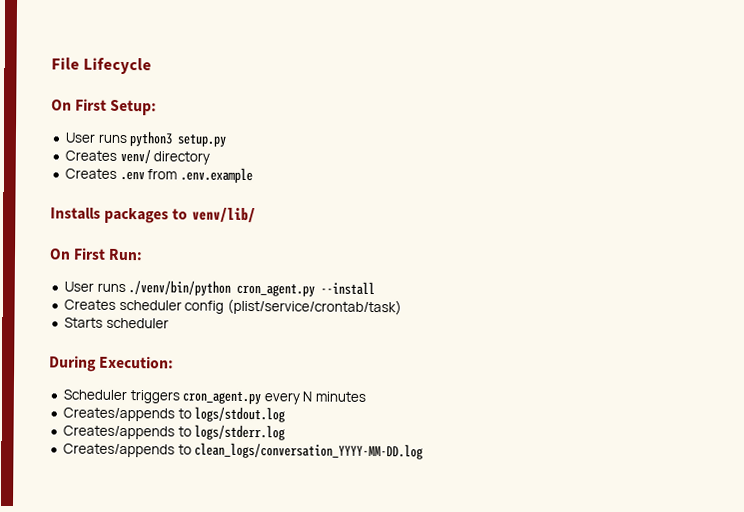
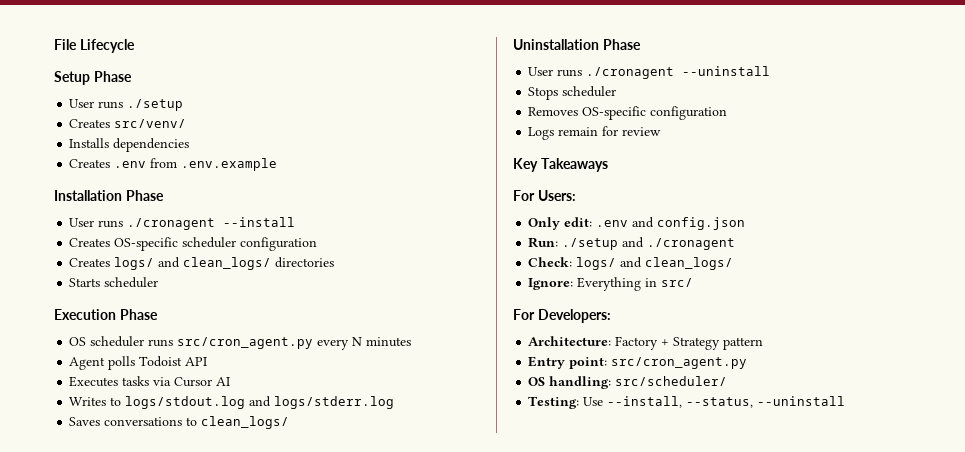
[51,98,158,116] [64,131,227,147] [64,148,211,165] On First Setup: // User runs python3 setup.py // Creates venv/ directory -> [54,71,132,85] [69,99,184,111] [69,119,187,128] [69,138,190,152] Setup Phase // User runs ./setup // Creates src/venv/ // Installs dependencies
[50,207,256,224] [49,247,144,261] [63,280,316,297] Installs packages to venv/lib/ // On First Run: // User runs ./venv/bin/python cron_agent.py -> [54,190,164,201] [69,218,216,230] Installation Phase // User runs ./cronagent
[118,298,402,316] [63,317,169,329] [49,355,175,372] [62,389,367,405] [62,407,175,422] scheduler config (plist/service/crontab/task) // Starts scheduler // During Execution: // Scheduler triggers cron_agent.py every N minutes // Creates/appends -> [114,237,318,251] [69,257,335,270] [69,277,159,288] [54,309,158,320] [69,336,412,350] [69,356,208,370] [69,376,231,387] [69,397,107,406] OS-specific scheduler configuration // Creates logs/ and clean_logs/ directories // Starts scheduler // Execution Phase // OS scheduler runs src/cron_agent.py every N minutes // Agent polls Todoist API // Executes tasks via Cursor AI // Writes
[62,425,192,440] // Creates/appends to -> [249,396,272,407] and
[62,442,424,460] Creates/appends to clean_logs/conversation_YYYY-MM-DD.log -> [69,416,290,429] [513,39,641,50] [528,66,771,79] [528,86,617,100] [528,106,728,120] [528,126,662,140] [513,158,608,172] [513,190,576,201] [528,217,746,230] [528,237,736,250] [528,257,734,270] [528,277,694,291] [513,309,611,323] [528,336,764,350] [528,356,748,369] [528,376,728,389] [528,396,846,409] Saves conversations to clean_logs/ // Uninstallation Phase // User runs ./cronagent --uninstall // Stops scheduler // Removes OS-specific configuration // Logs remain for review // Key Takeaways // For Users: // Only edit: .env and config.json // Run: ./setup and ./cronagent // Check: logs/ and clean_logs/ // Ignore: Everything in src/ // For Developers: // Architecture: Factory + Strategy pattern // Entry point: src/cron_agent.py // OS handling: src/scheduler/ // Testing: Use --install, --status, --uninstall

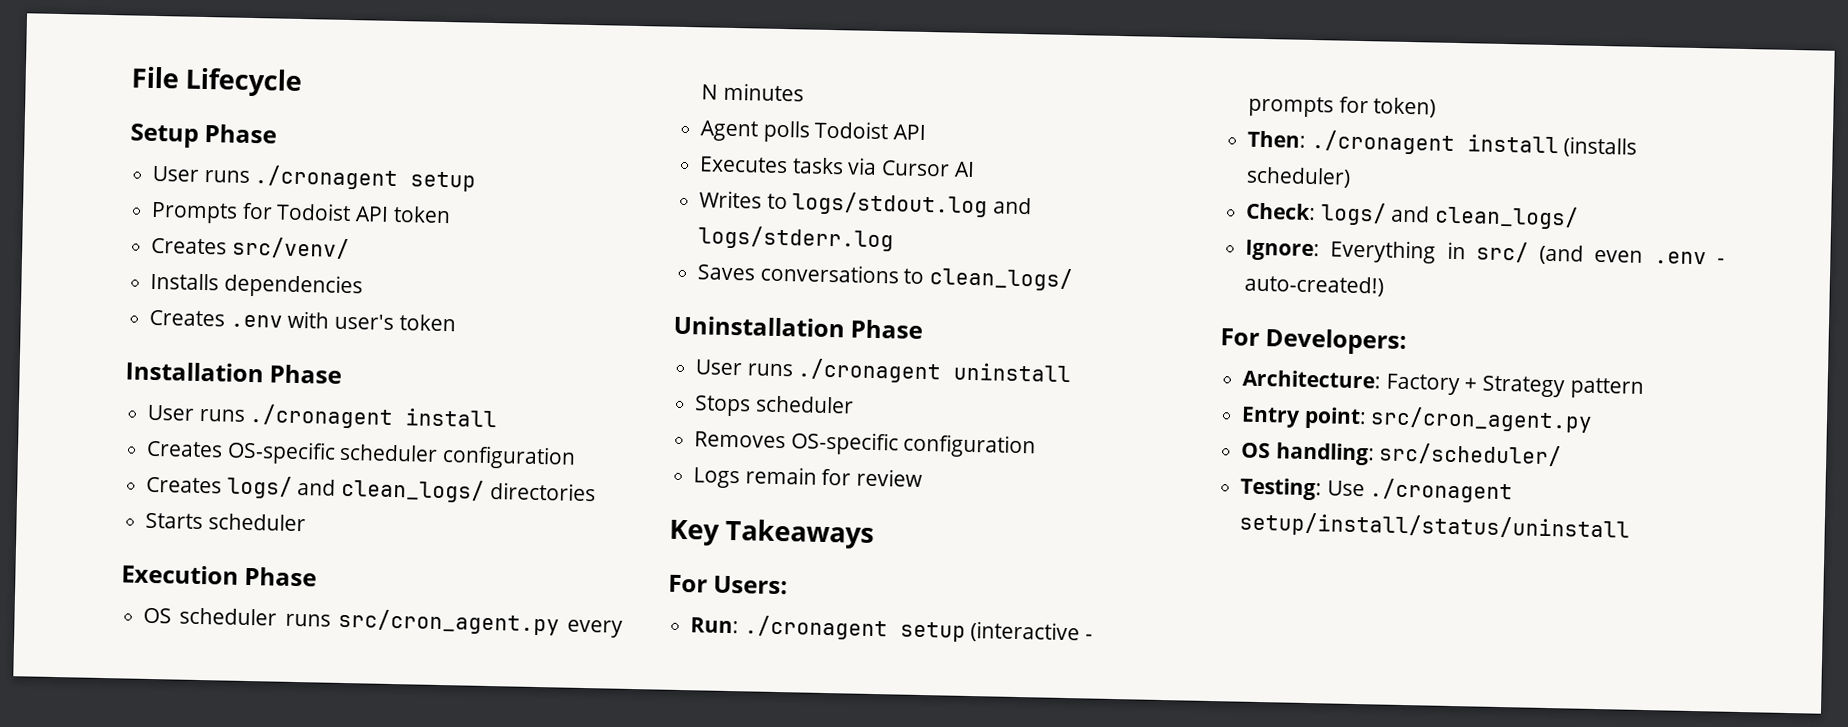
[127,99,184,111] ./setup -> [254,165,477,192] [151,201,451,224] ./cronagent setup // Prompts for Todoist API token
[150,158,278,171] from .env.example -> [287,310,456,332] with user's token
[223,217,296,227] --install -> [405,408,498,428] install
[682,66,771,76] --uninstall -> [953,362,1072,383] uninstall
[528,217,746,230] [528,237,736,250] Only edit: .env and config.json // Run: ./setup and ./cronagent -> [690,615,1094,644] [1248,95,1437,118] [1247,129,1638,158] [1246,166,1352,188] Run: ./cronagent setup (interactive - prompts for token) // Then: ./cronagent install (installs scheduler)
(694, 282) none -> [1539,244,1725,265] [1244,274,1385,297] (and even .env - auto-created!)
[607,396,846,408] --install, --status, --uninstall -> [1369,478,1514,504] [1239,511,1631,542] ./cronagent setup/install/status/uninstall

